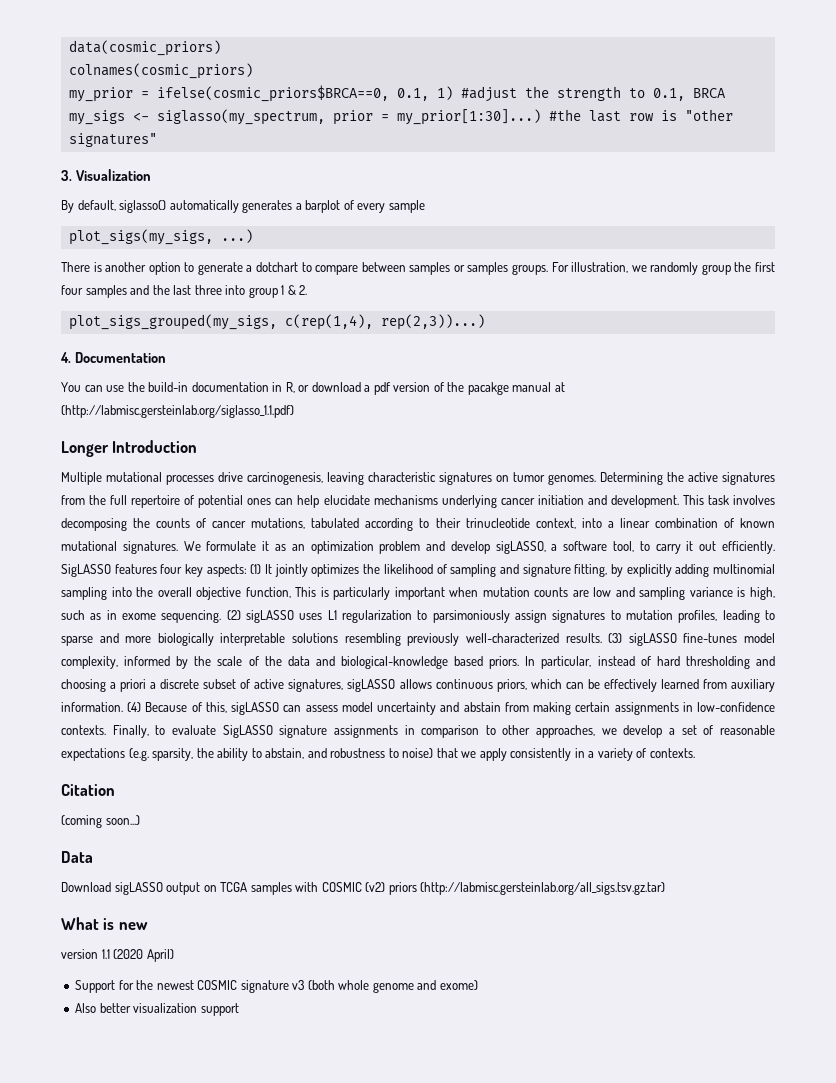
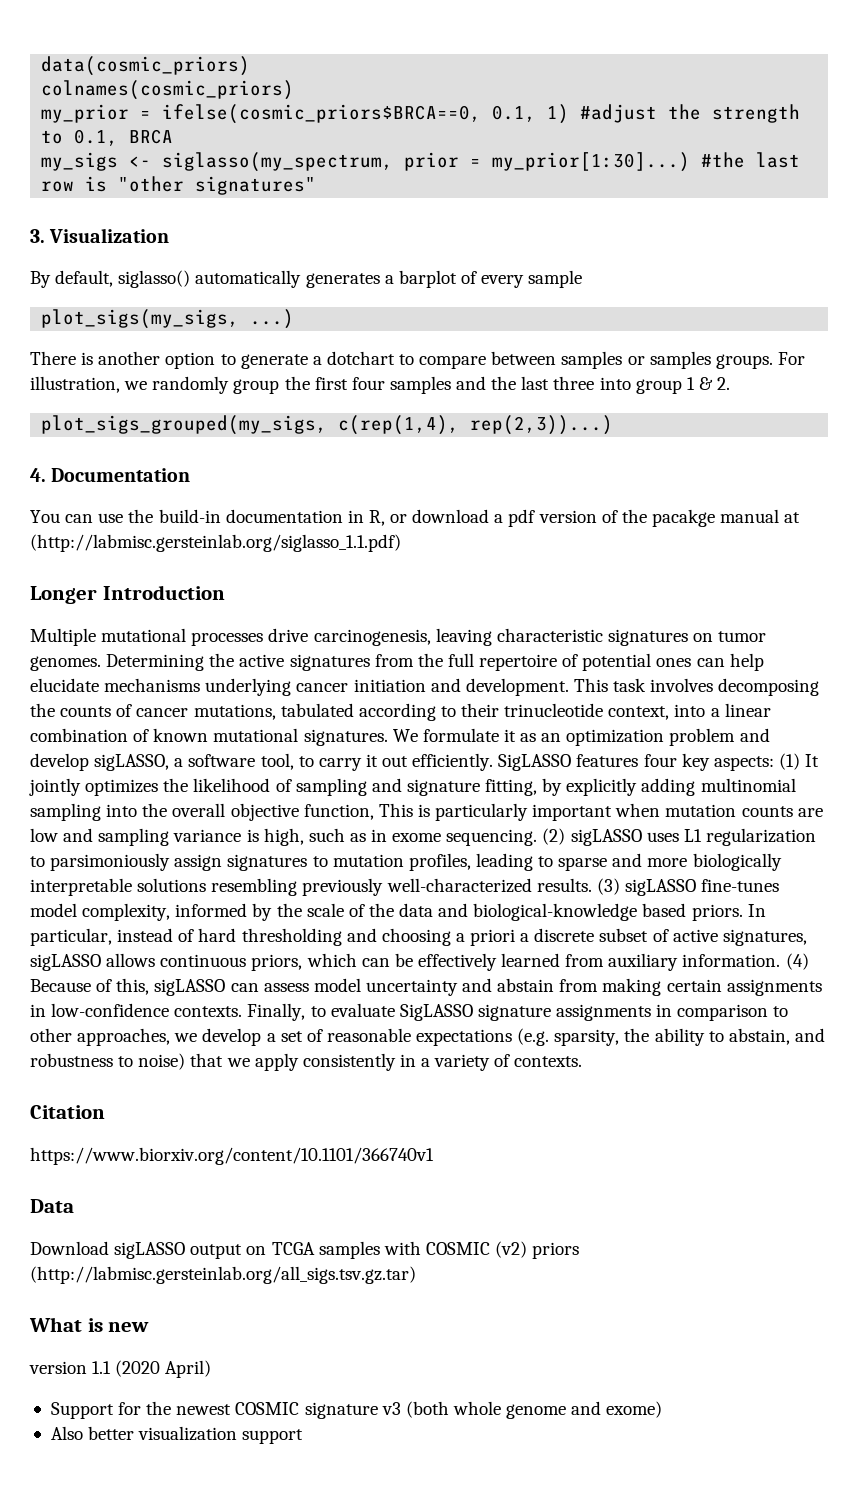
[61,815,140,828] (coming soon...) -> [30,1147,434,1165] https://www.biorxiv.org/content/10.1101/366740v1

